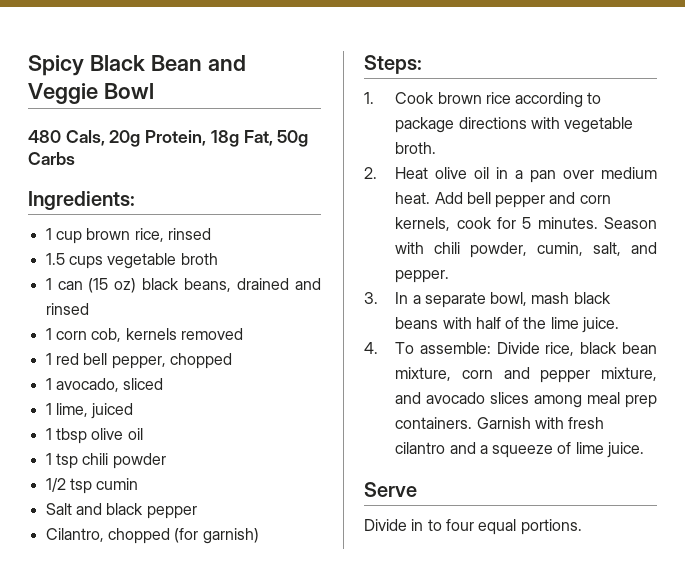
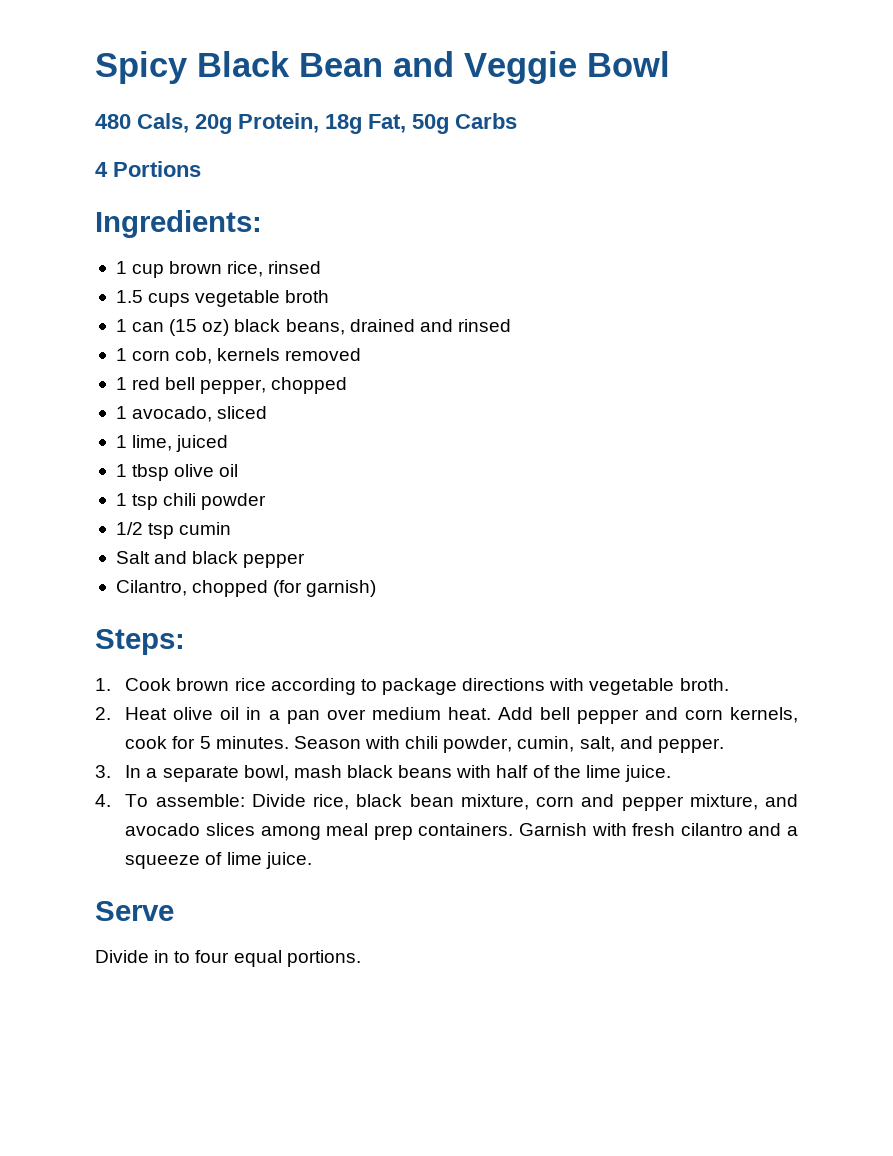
(75, 158) none -> [95,161,201,177] // 4 Portions

